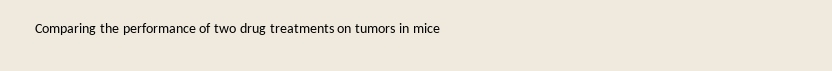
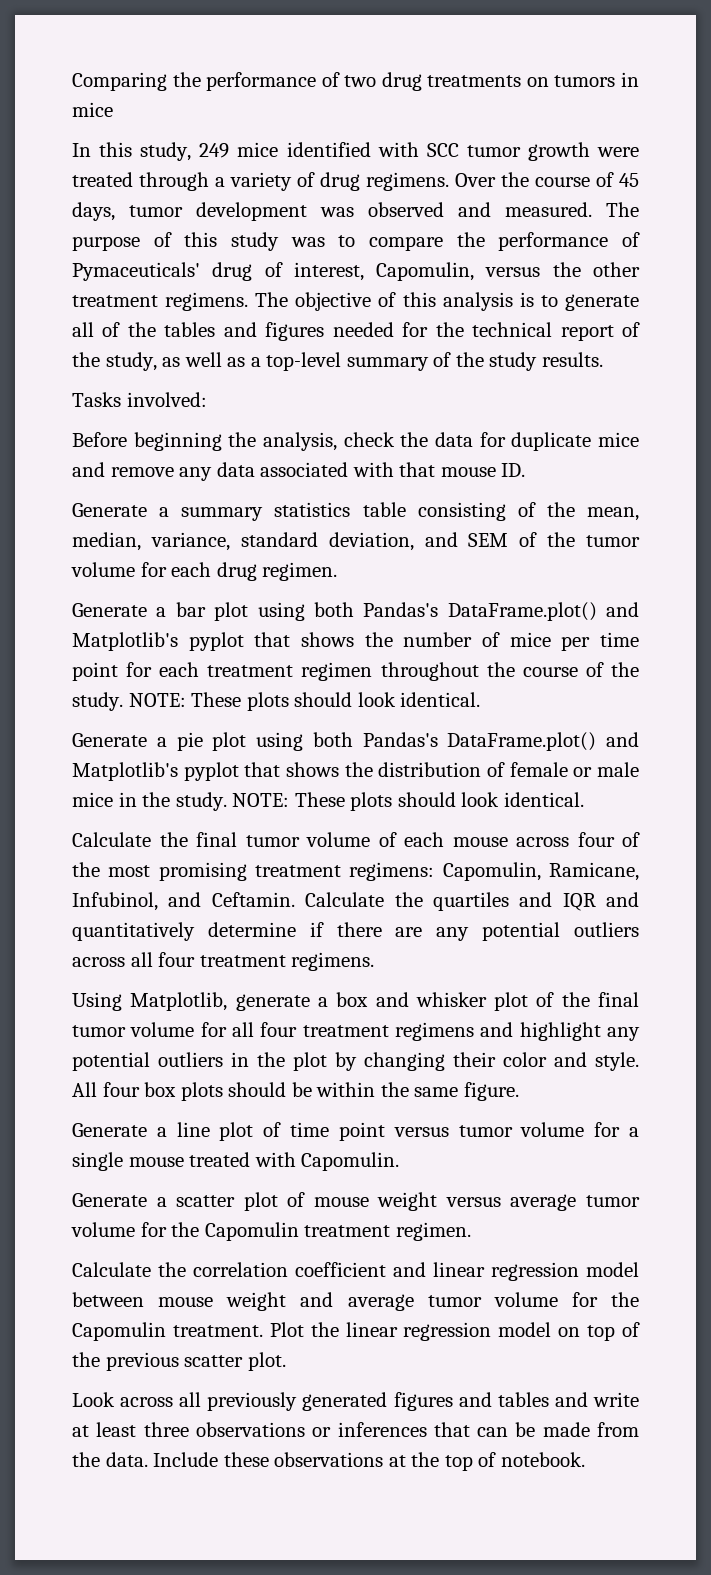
(440, 28) none -> [72,142,640,161] [72,172,639,191] [72,202,639,221] [72,232,640,251] [72,262,640,281] [72,292,640,311] [72,322,640,341] [72,352,603,371] [72,392,207,407] [72,432,640,451] [72,462,526,481] [72,502,639,521] [72,532,640,551] [71,562,338,581] [72,602,639,621] [72,632,640,651] [72,662,640,681] [72,692,481,711] [72,732,639,751] [72,762,640,781] [72,792,584,811] [72,832,640,847] [72,862,639,881] [72,892,639,911] [72,922,639,941] [72,952,375,971] [72,992,639,1011] [72,1022,641,1041] [72,1052,639,1071] [72,1082,519,1101] [72,1122,639,1141] [72,1152,400,1171] [72,1192,640,1211] [71,1222,471,1241] [72,1262,639,1281] [72,1292,639,1311] [72,1322,641,1341] [72,1352,286,1371] [72,1392,640,1411] [72,1422,639,1437] [72,1452,585,1471] // In this study, 249 mice identified with SCC tumor growth were treated through a variety of drug regimens. Over the course of 45 days, tumor development was observed and measured. The purpose of this study was to compare the performance of Pymaceuticals' drug of interest, Capomulin, versus the other treatment regimens. The objective of this analysis is to generate all of the tables and figures needed for the technical report of the study, as well as a top-level summary of the study results. // Tasks involved: // Before beginning the analysis, check the data for duplicate mice and remove any data associated with that mouse ID. // Generate a summary statistics table consisting of the mean, median, variance, standard deviation, and SEM of the tumor volume for each drug regimen. // Generate a bar plot using both Pandas's DataFrame.plot() and Matplotlib's pyplot that shows the number of mice per time point for each treatment regimen throughout the course of the study. NOTE: These plots should look identical. // Generate a pie plot using both Pandas's DataFrame.plot() and Matplotlib's pyplot that shows the distribution of female or male mice in the study. NOTE: These plots should look identical. // Calculate the final tumor volume of each mouse across four of the most promising treatment regimens: Capomulin, Ramicane, Infubinol, and Ceftamin. Calculate the quartiles and IQR and quantitatively determine if there are any potential outliers across all four treatment regimens. // Using Matplotlib, generate a box and whisker plot of the final tumor volume for all four treatment regimens and highlight any potential outliers in the plot by changing their color and style. All four box plots should be within the same figure. // Generate a line plot of time point versus tumor volume for a single mouse treated with Capomulin. // Generate a scatter plot of mouse weight versus average tumor volume for the Capomulin treatment regimen. // Calculate the correlation coefficient and linear regression model between mouse weight and average tumor volume for the Capomulin treatment. Plot the linear regression model on top of the previous scatter plot. // Look across all previously generated figures and tables and write at least three observations or inferences that can be made from the data. Include these observations at the top of notebook.

